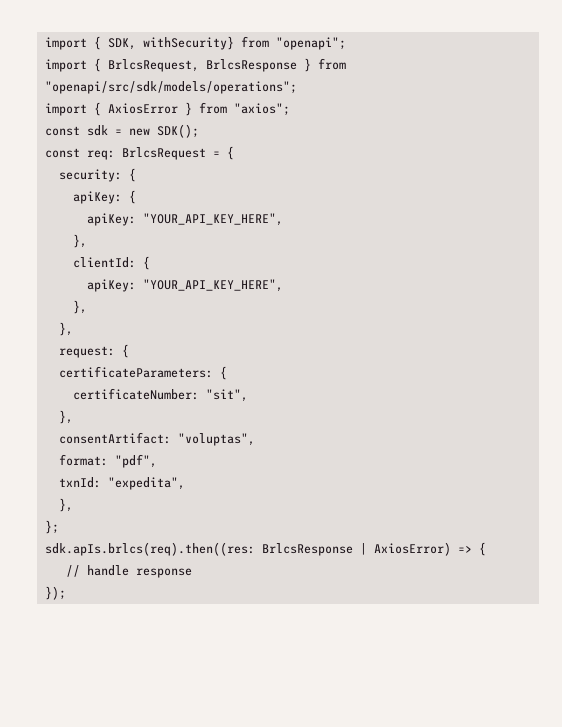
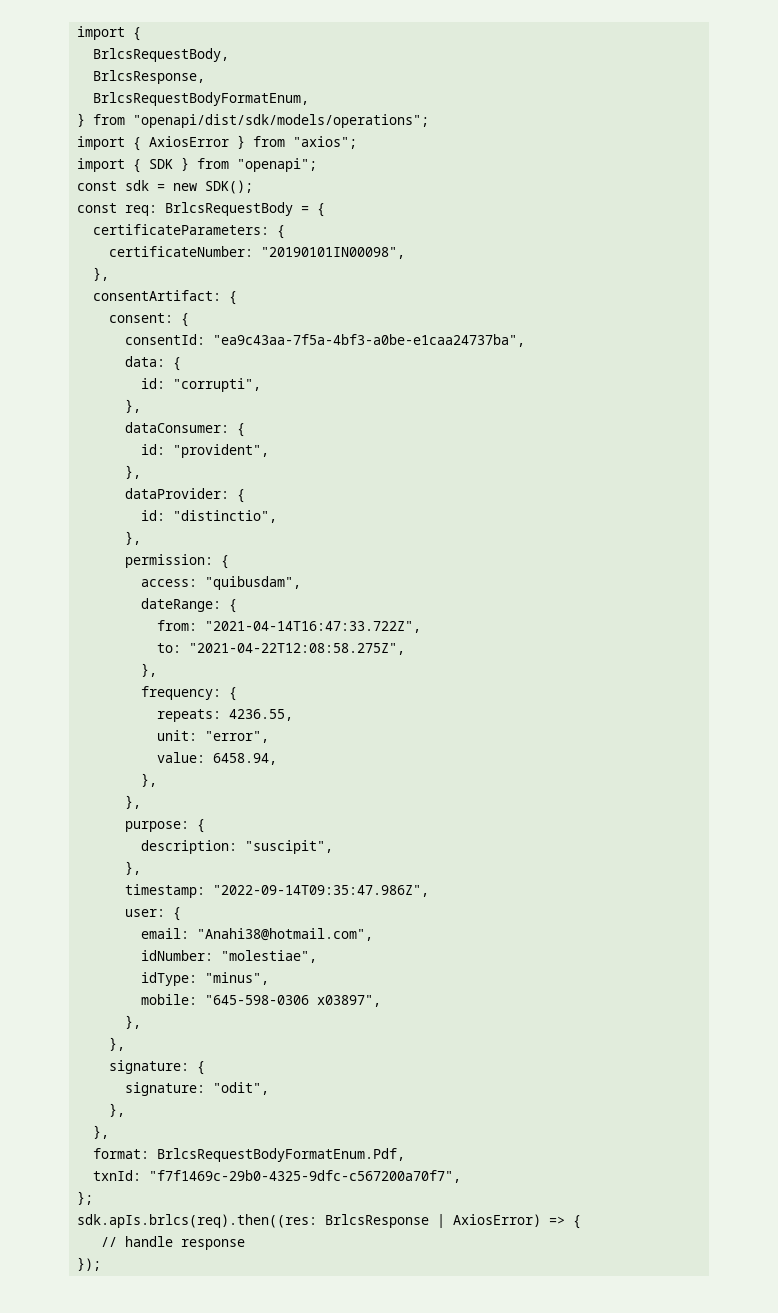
[44,36,346,50] [44,58,346,72] [44,81,297,94] import { SDK, withSecurity} from "openapi"; // import { BrlcsRequest, BrlcsResponse } from "openapi/src/sdk/models/operations"; -> [77,26,142,41] [93,48,230,62] [93,70,206,84] [93,92,310,106] [77,113,430,128] import { // BrlcsRequestBody, // BrlcsResponse, // BrlcsRequestBodyFormatEnum, // } from "openapi/dist/sdk/models/operations";
(290, 109) none -> [77,157,318,173] // import { SDK } from "openapi";
[121,147,206,160] BrlcsRequest -> [165,202,294,216] BrlcsRequestBody
[58,168,136,182] [72,190,136,204] [86,213,283,226] [72,234,87,248] [72,256,150,270] [86,279,283,292] [72,300,87,314] [58,322,73,336] [58,344,129,358] // security: { // apiKey: { // apiKey: "YOUR_API_KEY_HERE", // }, // clientId: { // apiKey: "YOUR_API_KEY_HERE", // }, // }, // request: { -> (326, 210) none
[205,389,248,402] "sit", -> [261,247,406,259] "20190101IN00098",
[177,433,255,446] "voluptas", -> [229,291,238,305] [109,313,190,327] [125,334,526,347] [125,356,182,371] [141,378,262,392] [125,399,142,413] [125,422,246,437] [141,444,270,458] [125,465,142,479] [125,488,246,503] [141,510,278,523] [125,531,142,545] [125,554,230,569] [141,576,302,590] [141,598,238,613] [157,620,422,633] [157,643,406,655] [141,663,158,677] [141,686,238,701] [157,709,294,722] [157,730,270,743] [157,752,278,765] [141,773,158,787] [125,795,142,809] [125,819,206,833] [141,840,334,854] [125,861,142,875] [125,884,430,898] [125,907,182,921] [141,928,374,941] [141,950,318,963] [141,972,270,986] [141,994,382,1007] [125,1015,142,1029] [109,1037,126,1051] [109,1060,206,1075] [125,1082,270,1096] [109,1103,126,1117] [93,1125,110,1139] { // consent: { // consentId: "ea9c43aa-7f5a-4bf3-a0be-e1caa24737ba", // data: { // id: "corrupti", // }, // dataConsumer: { // id: "provident", // }, // dataProvider: { // id: "distinctio", // }, // permission: { // access: "quibusdam", // dateRange: { // from: "2021-04-14T16:47:33.722Z", // to: "2021-04-22T12:08:58.275Z", // }, // frequency: { // repeats: 4236.55, // unit: "error", // value: 6458.94, // }, // }, // purpose: { // description: "suscipit", // }, // timestamp: "2022-09-14T09:35:47.986Z", // user: { // email: "Anahi38@hotmail.com", // idNumber: "molestiae", // idType: "minus", // mobile: "645-598-0306 x03897", // }, // }, // signature: { // signature: "odit", // }, // },
[114,454,157,468] "pdf", -> [157,1148,406,1162] BrlcsRequestBodyFormatEnum.Pdf,
[107,477,185,490] [58,498,73,512] "expedita", // }, -> [149,1170,462,1183] "f7f1469c-29b0-4325-9dfc-c567200a70f7",

